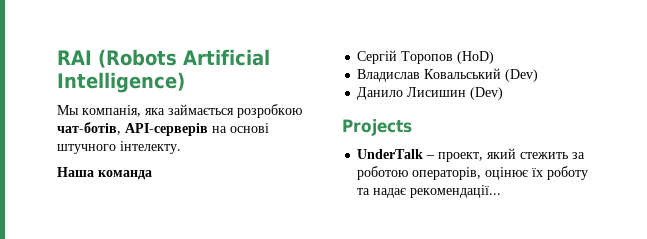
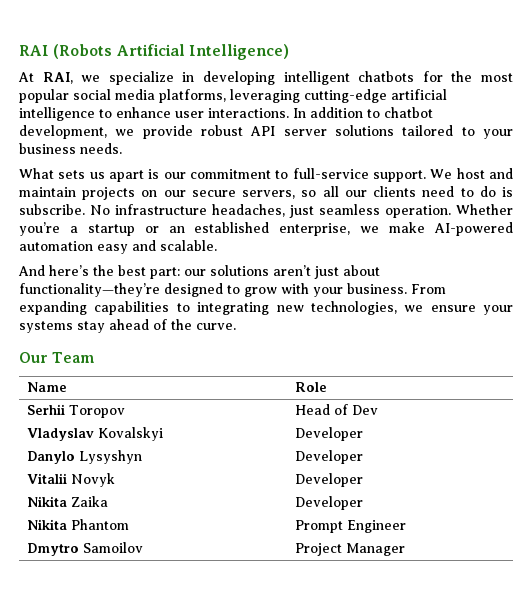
[57,104,302,118] [57,122,269,136] [57,141,181,154] [57,167,152,180] [357,50,495,64] [357,68,539,82] [357,87,504,100] [342,119,412,136] [357,148,586,162] [357,166,589,180] [357,185,502,198] Мы компанія, яка займається розробкою чат-ботів, API-серверів на основі штучного інтелекту. // Наша команда // Сергій Торопов (HoD) // Владислав Ковальський (Dev) // Данило Лисишин (Dev) // Projects // UnderTalk – проект, який стежить за роботою операторів, оцінює їх роботу та надає рекомендації... -> [18,71,514,85] [19,89,447,103] [19,107,433,121] [19,125,513,139] [19,143,122,154] [19,168,513,182] [19,186,513,200] [19,204,513,218] [19,222,513,236] [19,240,217,254] [18,265,380,279] [19,283,446,297] [19,301,513,315] [19,319,236,333] [19,352,96,363] [27,382,68,392] [295,382,328,392] [27,404,126,418] [295,404,379,415] [27,427,164,441] [295,427,364,441] [27,450,143,464] [295,450,364,464] [27,473,116,487] [295,473,364,487] [27,496,109,507] [295,496,364,510] [27,519,130,530] [295,520,407,533] [27,542,144,556] [295,543,406,556] At RAI, we specialize in developing intelligent chatbots for the most popular social media platforms, leveraging cutting-edge artificial intelligence to enhance user interactions. In addition to chatbot development, we provide robust API server solutions tailored to your business needs. // What sets us apart is our commitment to full-service support. We host and maintain projects on our secure servers, so all our clients need to do is subscribe. No infrastructure headaches, just seamless operation. Whether you’re a startup or an established enterprise, we make AI-powered automation easy and scalable. // And here’s the best part: our solutions aren’t just about functionality—they’re designed to grow with your business. From expanding capabilities to integrating new technologies, we ensure your systems stay ahead of the curve. // Our Team // Name | Role // Serhii Toropov | Head of Dev // Vladyslav Kovalskyi | Developer // Danylo Lysyshyn | Developer // Vitalii Novyk | Developer // Nikita Zaika | Developer // Nikita Phantom | Prompt Engineer // Dmytro Samoilov | Project Manager

